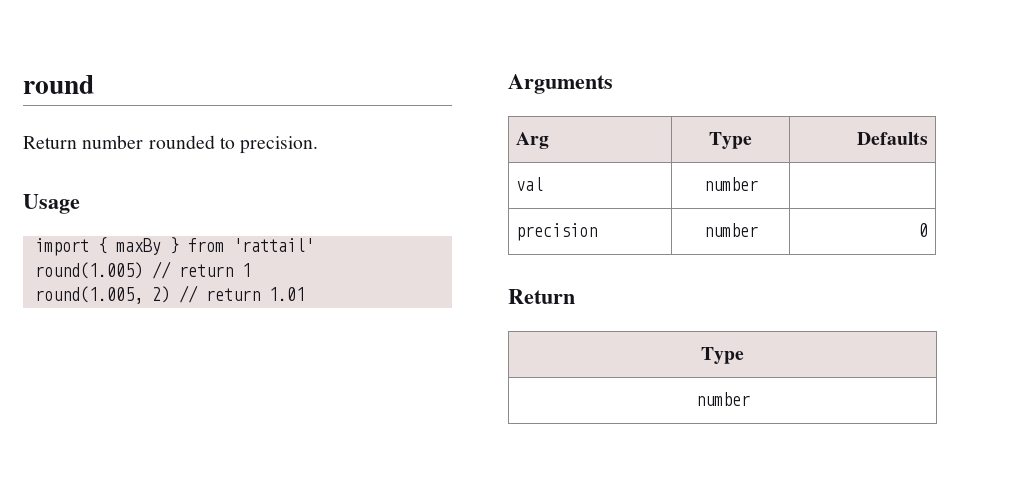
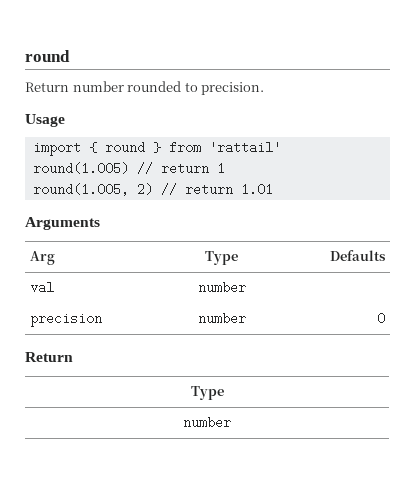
[115,238,161,255] maxBy -> [104,141,145,154] round

